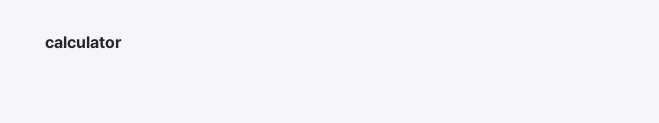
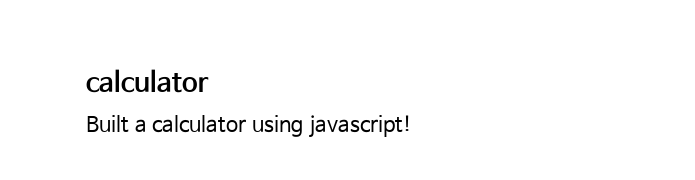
[45,36,122,49] calculator -> [86,69,209,93] [86,115,412,138] calculator // Built a calculator using javascript!

